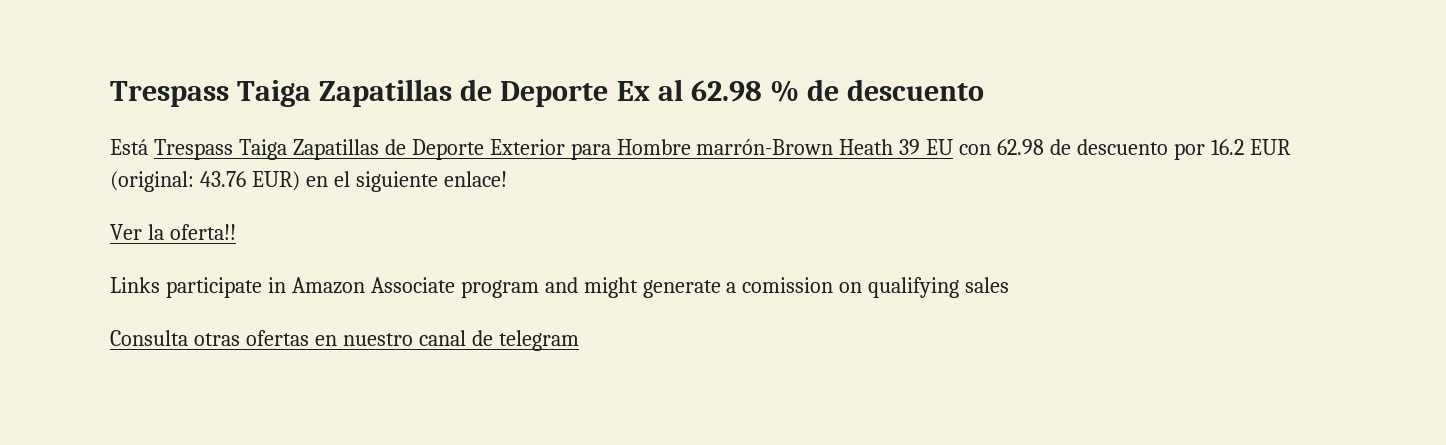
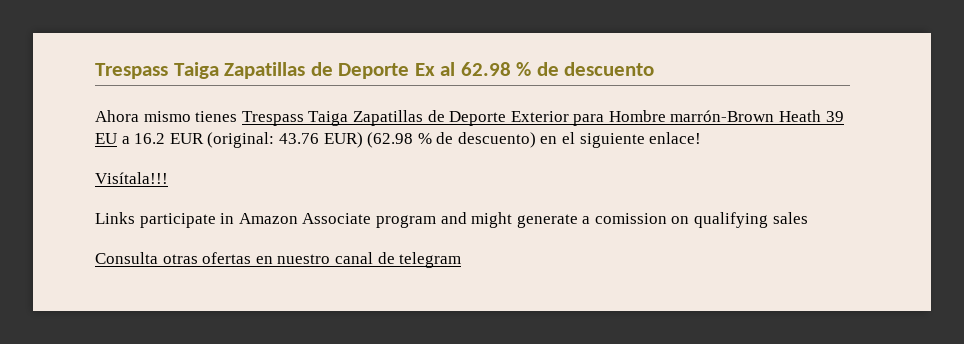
[110,139,148,155] Está -> [95,110,238,122] Ahora mismo tienes
[959,139,1205,160] con 62.98 de descuento por -> [121,136,130,144] a
(300, 181) none -> [367,132,536,148] (62.98 % de descuento)
[110,224,236,240] Ver la oferta!! -> [95,172,168,184] Visítala!!!

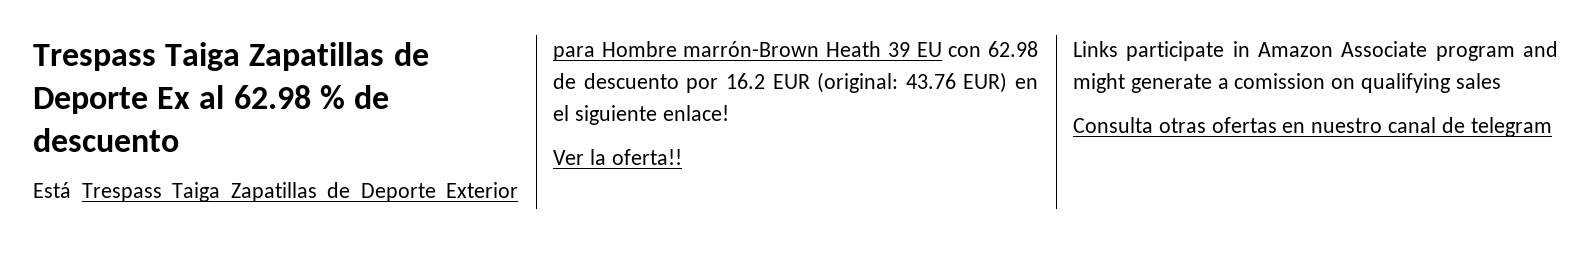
[95,110,238,122] Ahora mismo tienes -> [33,182,71,198] Está
[121,136,130,144] a -> [948,41,1038,57] [553,73,719,93] con 62.98 de descuento por
[367,132,536,148] (62.98 % de descuento) -> (1008, 82) none
[95,172,168,184] Visítala!!! -> [553,149,682,165] Ver la oferta!!

